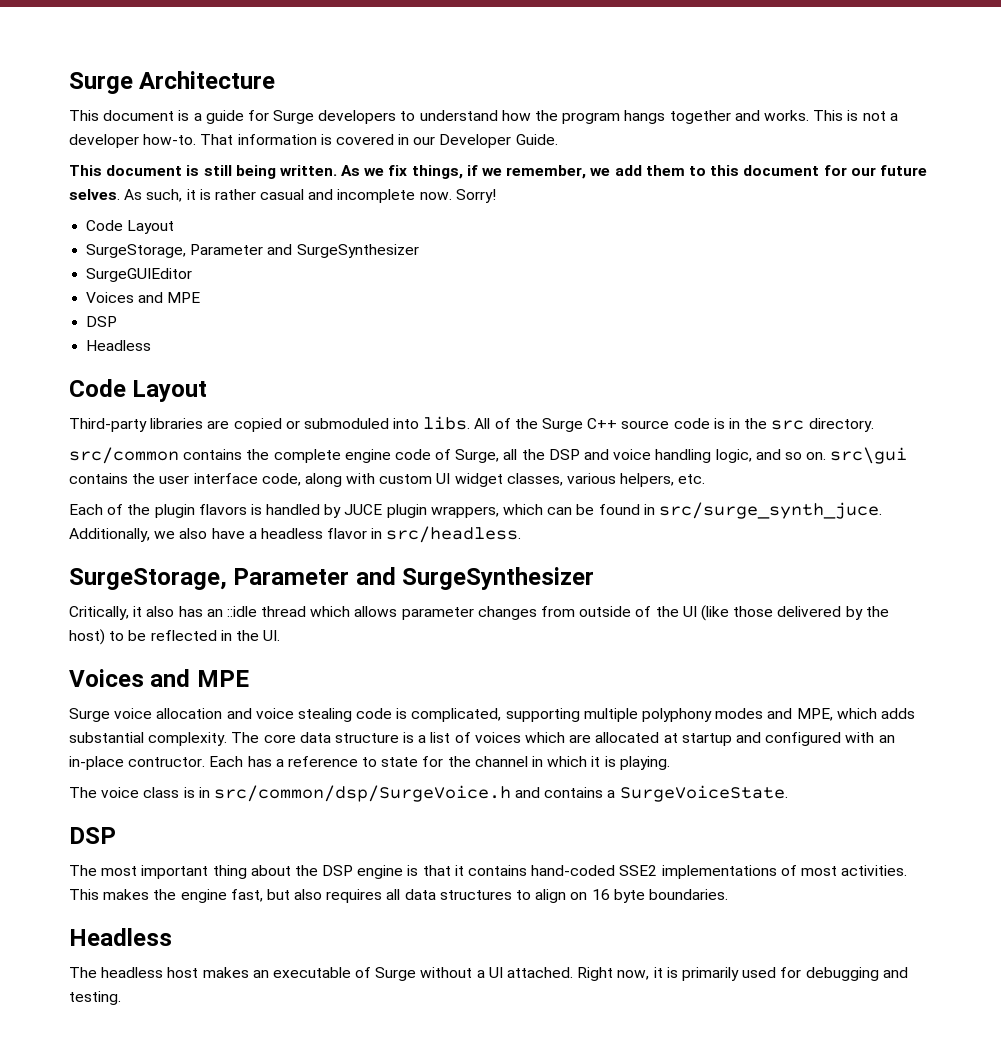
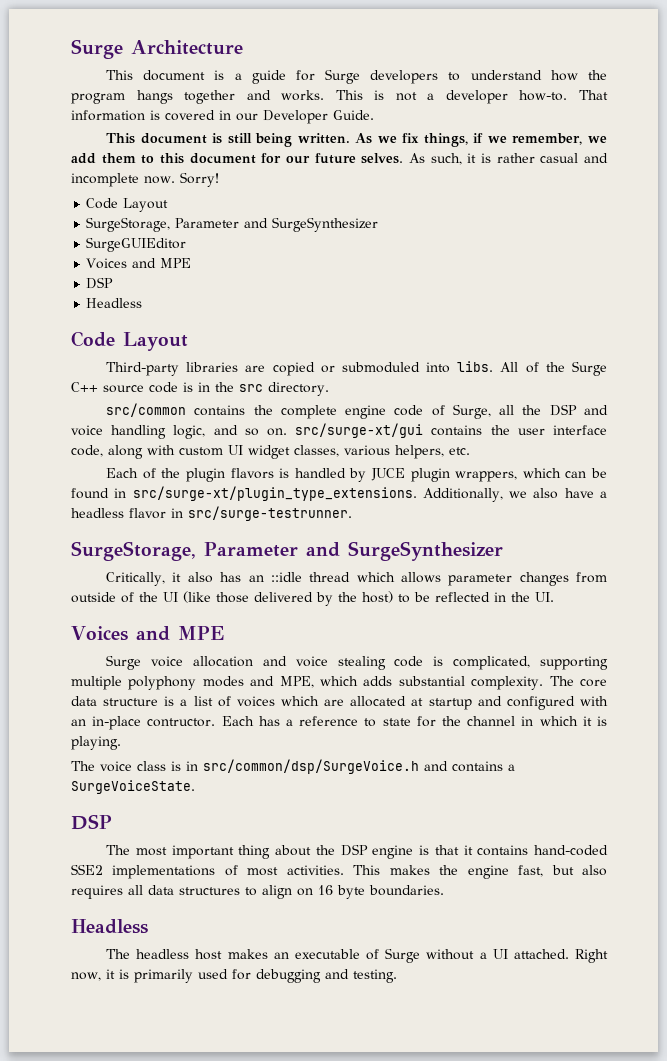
[830,447,908,464] src\gui -> [295,423,424,438] src/surge-xt/gui
[658,502,882,519] src/surge_synth_juce. -> [132,486,417,501] src/surge-xt/plugin_type_extensions.
[386,526,522,543] src/headless. -> [188,506,352,521] src/surge-testrunner.

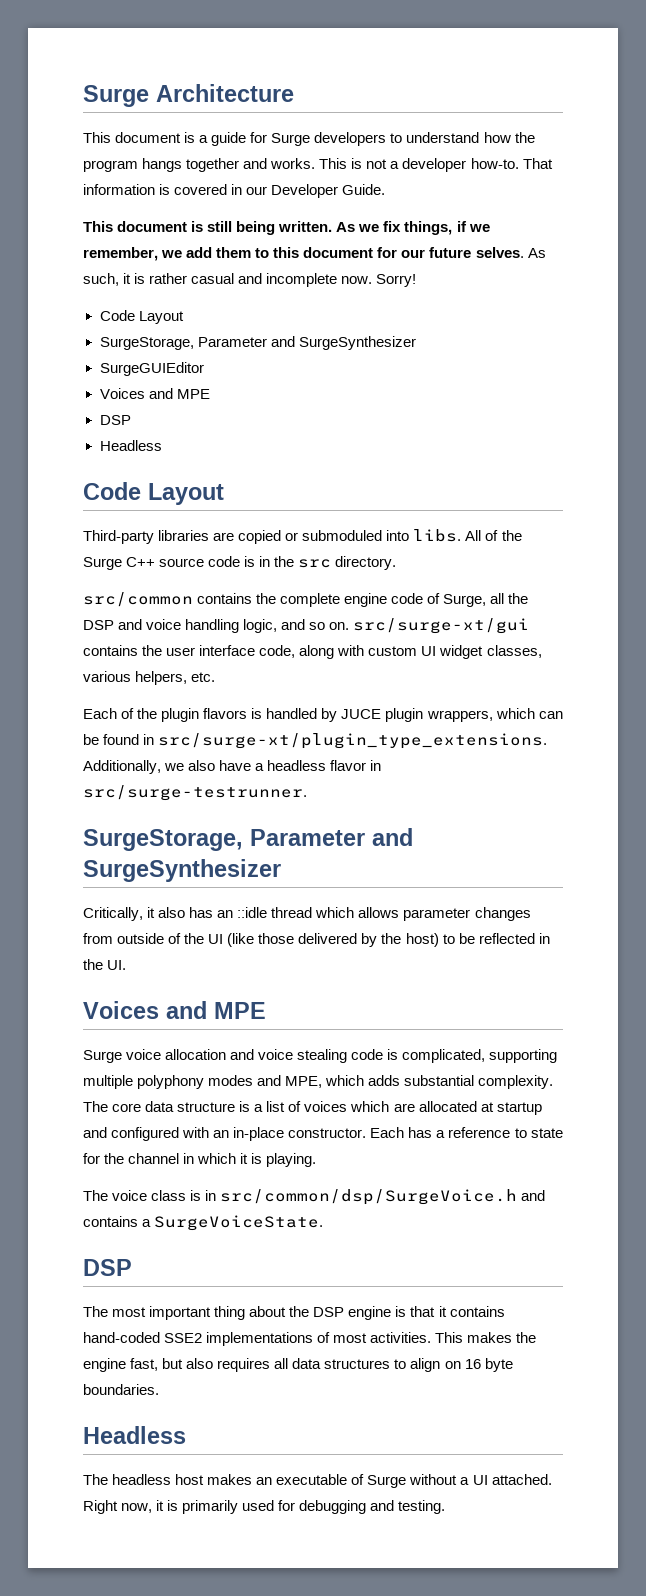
[147,718,216,727] contructor. -> [288,1128,367,1138] constructor.

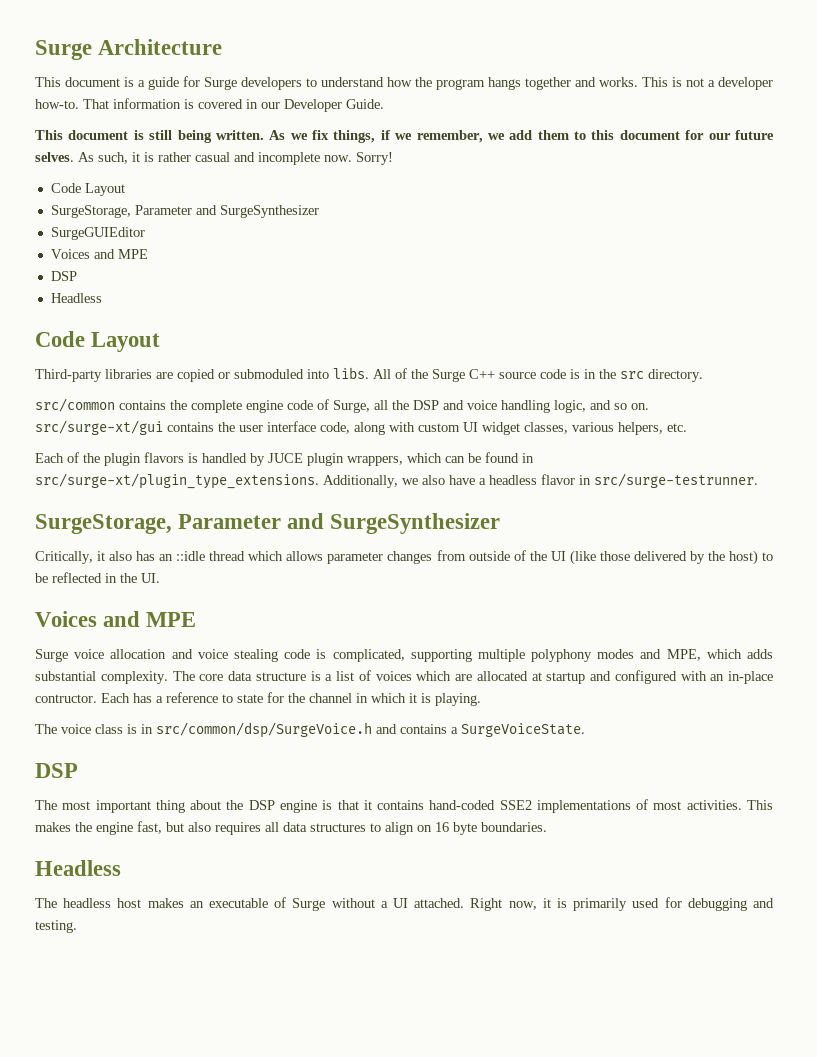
[288,1128,367,1138] constructor. -> [35,694,97,703] contructor.

